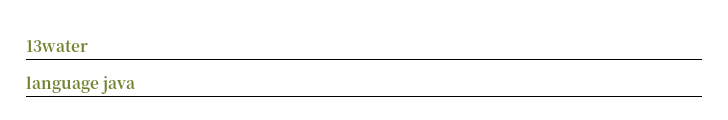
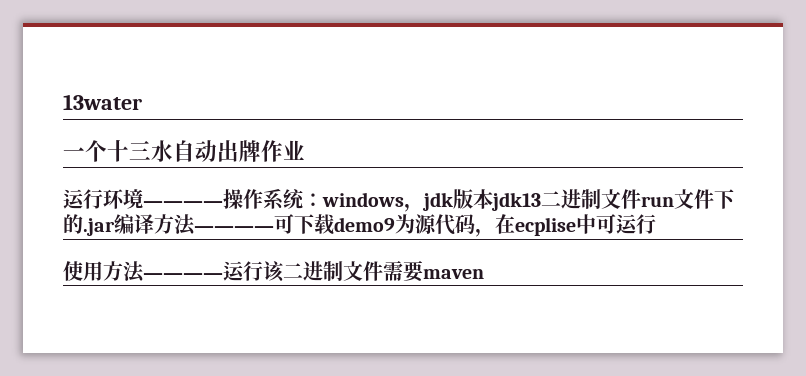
[26,76,137,94] language java -> [63,140,305,162] [63,188,735,212] [63,214,656,237] [63,260,484,283] 一个十三水自动出牌作业 // 运行环境————操作系统：windows，jdk版本jdk13二进制文件run文件下的.jar编译方法————可下载demo9为源代码，在ecplise中可运行 // 使用方法————运行该二进制文件需要maven

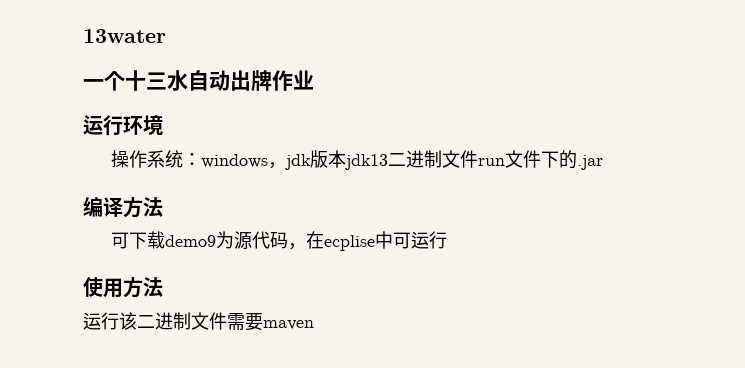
[143,201,223,207] ———— -> (163, 125) //
(115, 227) none -> (604, 162) //
[194,226,274,232] ———— -> (163, 207) //
[143,273,223,279] ———— -> (163, 287) //

